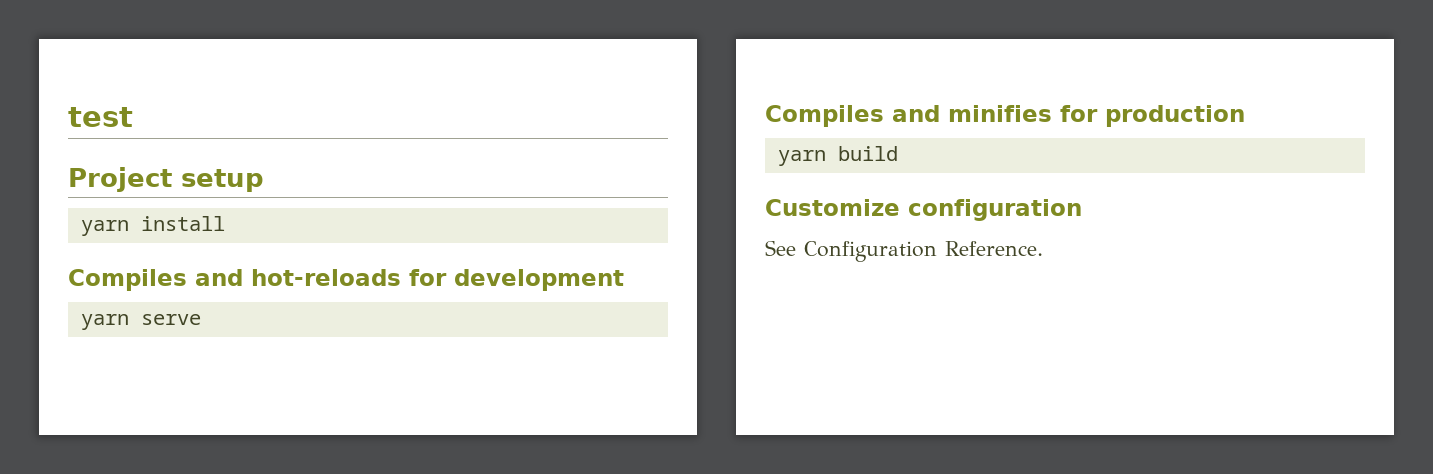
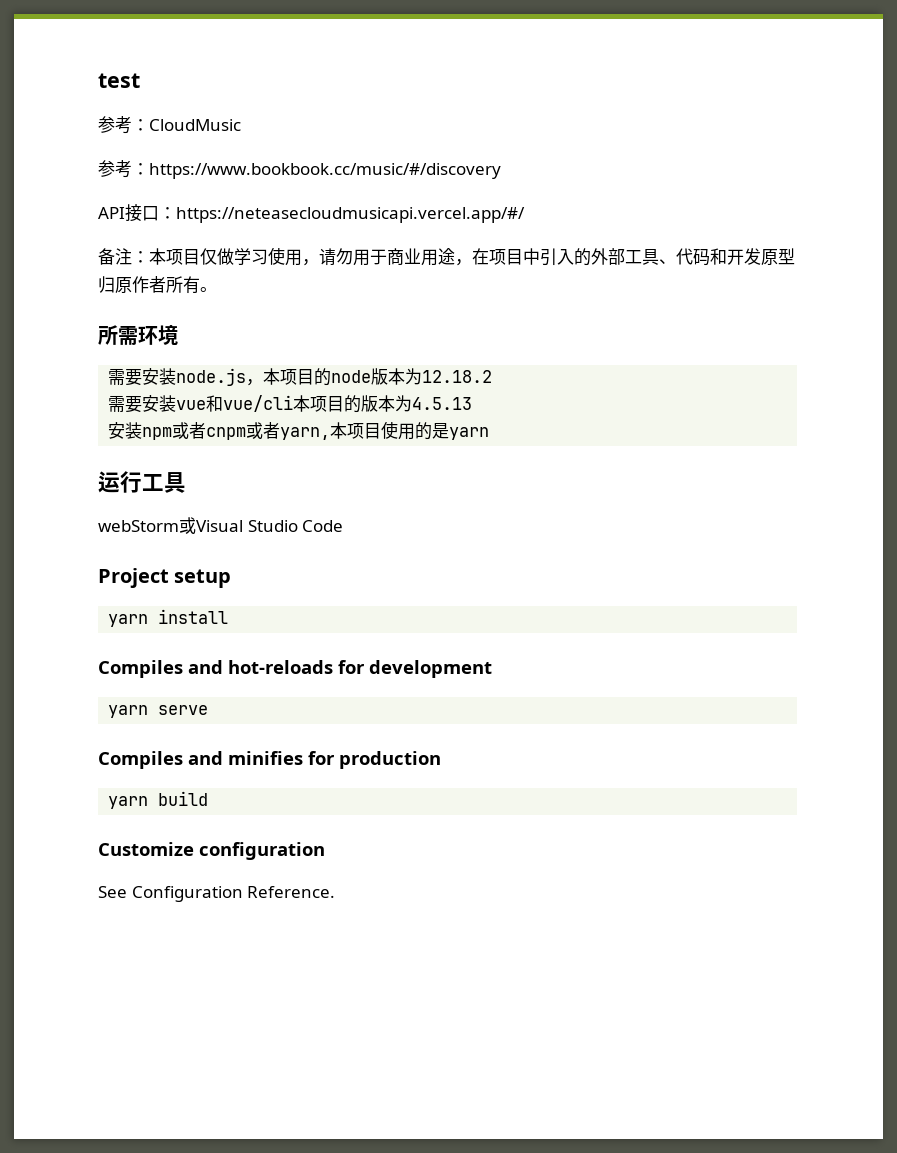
(133, 117) none -> [98,116,241,134] [98,160,501,179] [98,204,525,223] [98,247,795,266] [98,276,217,294] [98,325,178,345] [108,368,493,386] [108,395,473,413] [108,421,490,440] [98,471,186,493] [98,517,344,534] // 参考：CloudMusic // 参考：https://www.bookbook.cc/music/#/discovery // API接口：https://neteasecloudmusicapi.vercel.app/#/ // 备注：本项目仅做学习使用，请勿用于商业用途，在项目中引入的外部工具、代码和开发原型归原作者所有。 // 所需环境 // 需要安装node.js，本项目的node版本为12.18.2 // 需要安装vue和vue/cli本项目的版本为4.5.13 // 安装npm或者cnpm或者yarn,本项目使用的是yarn // 运行工具 // webStorm或Visual Studio Code

